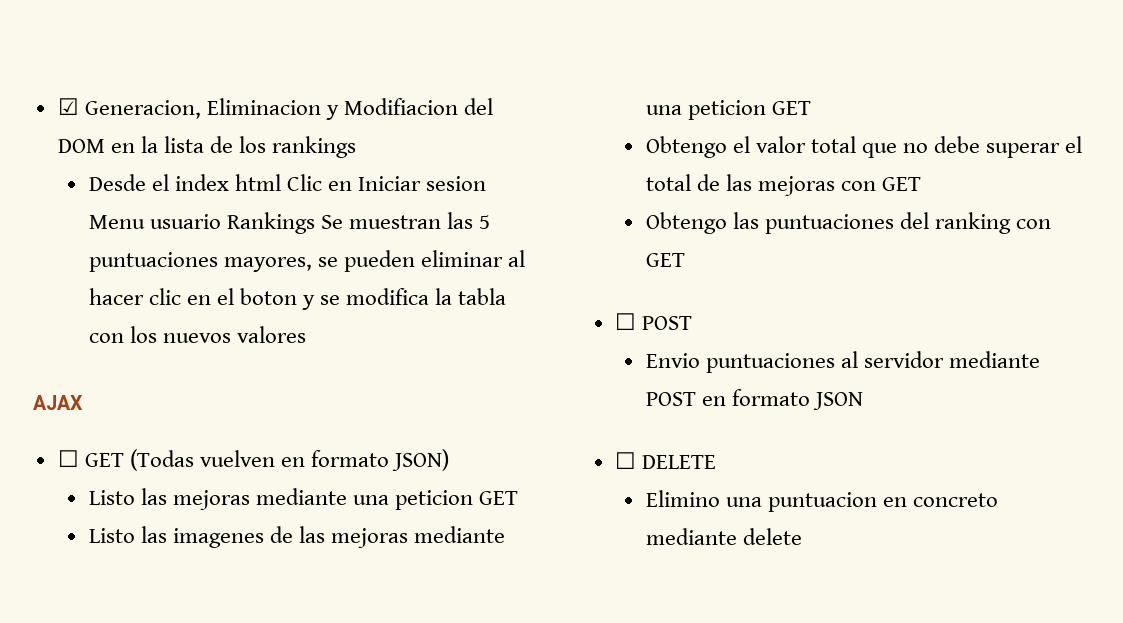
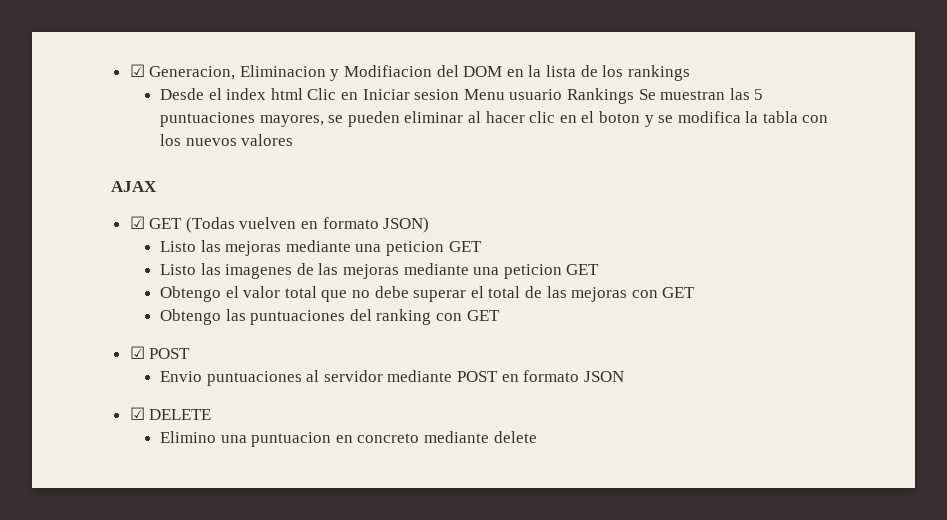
[57,450,79,467] ☐ -> [129,216,145,229] ☑
[614,313,636,330] ☐ -> [129,346,145,359] ☑
[614,452,636,469] ☐ -> [129,407,145,420] ☑

